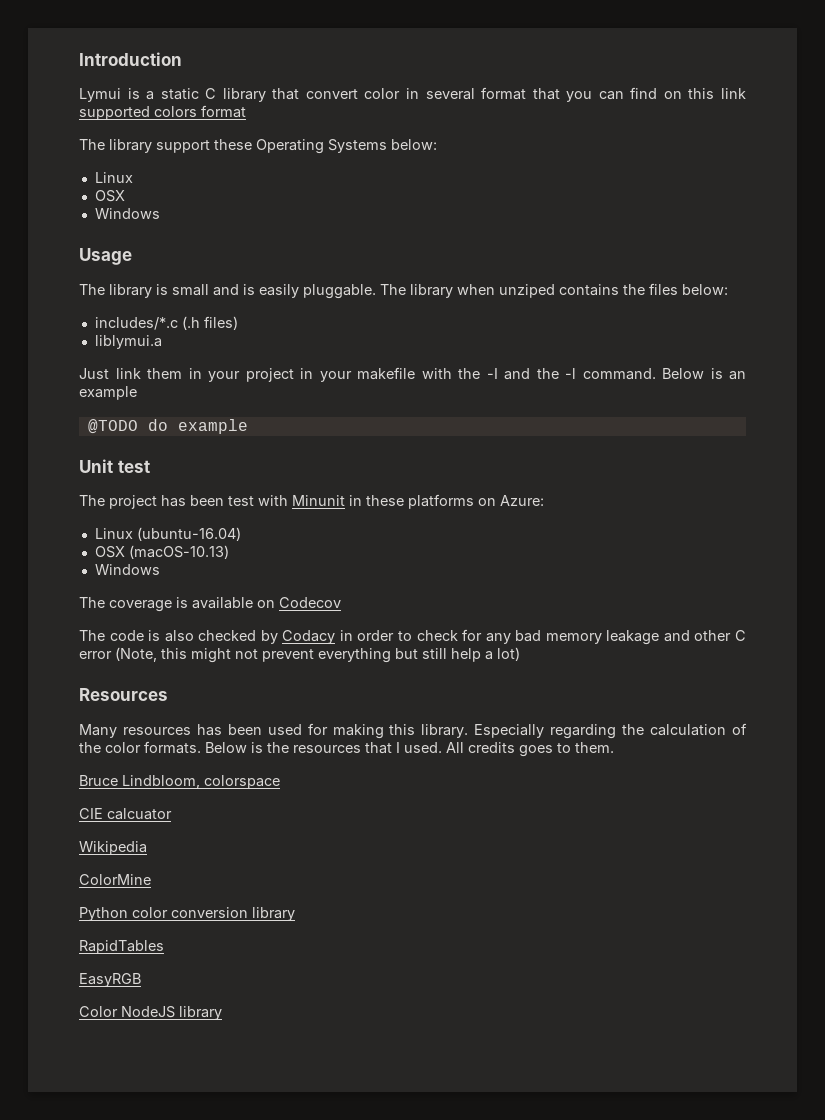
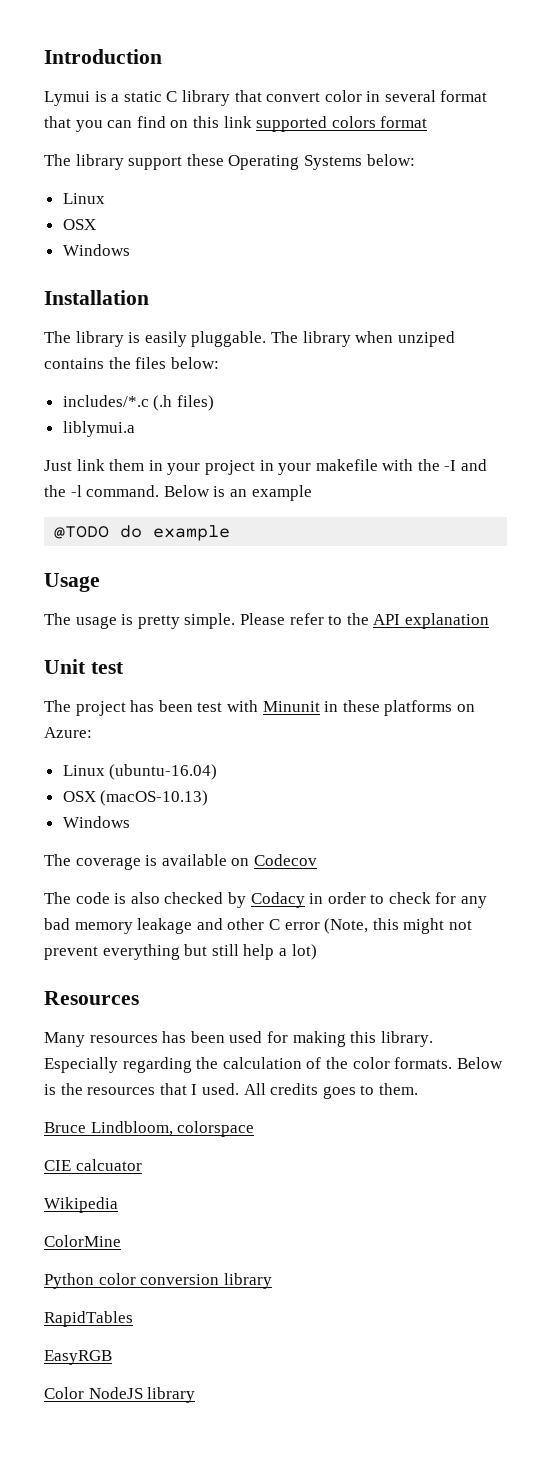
[79,248,132,265] Usage -> [44,290,149,305] Installation
[172,284,255,296] small and is -> (141, 337) none
(248, 426) none -> [44,573,100,592] [44,613,489,629] // Usage // The usage is pretty simple. Please refer to the API explanation

